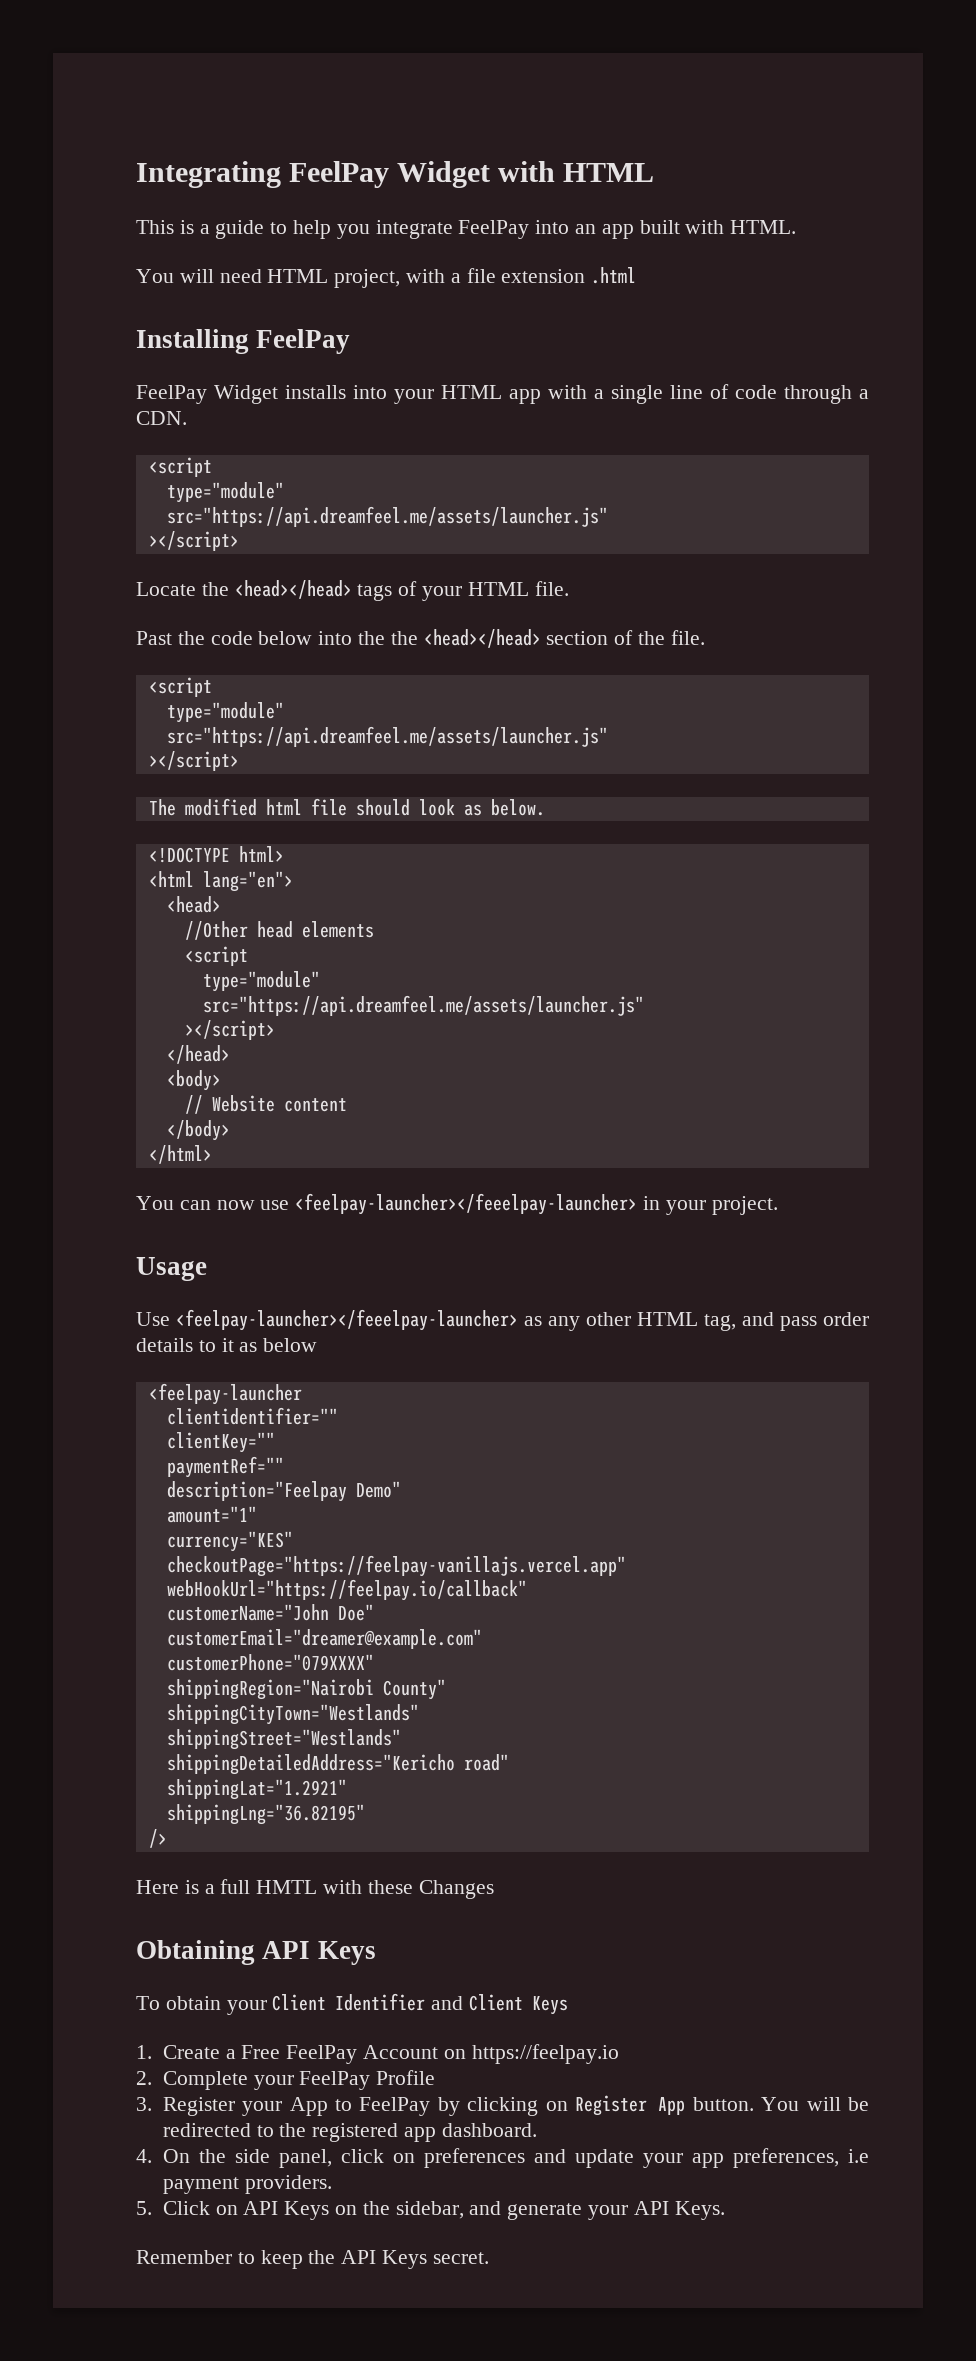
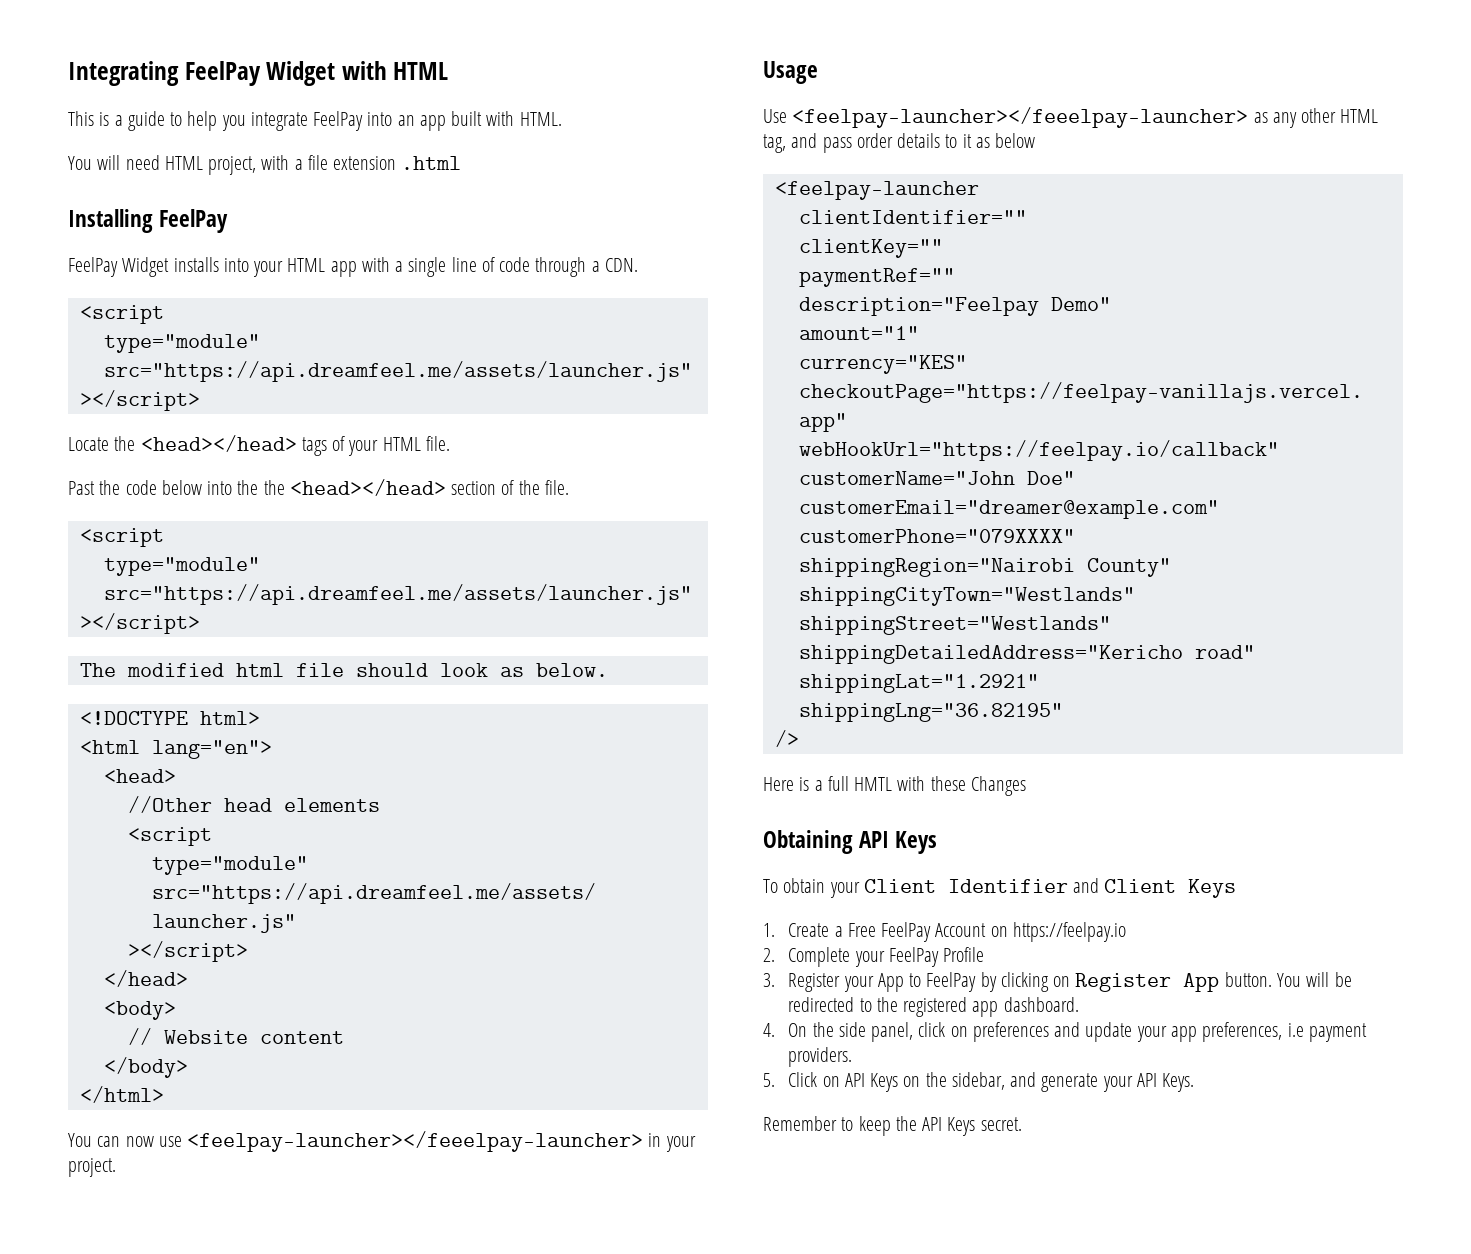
[166,1407,338,1425] clientidentifier="" -> [798,210,1027,224] clientIdentifier=""

